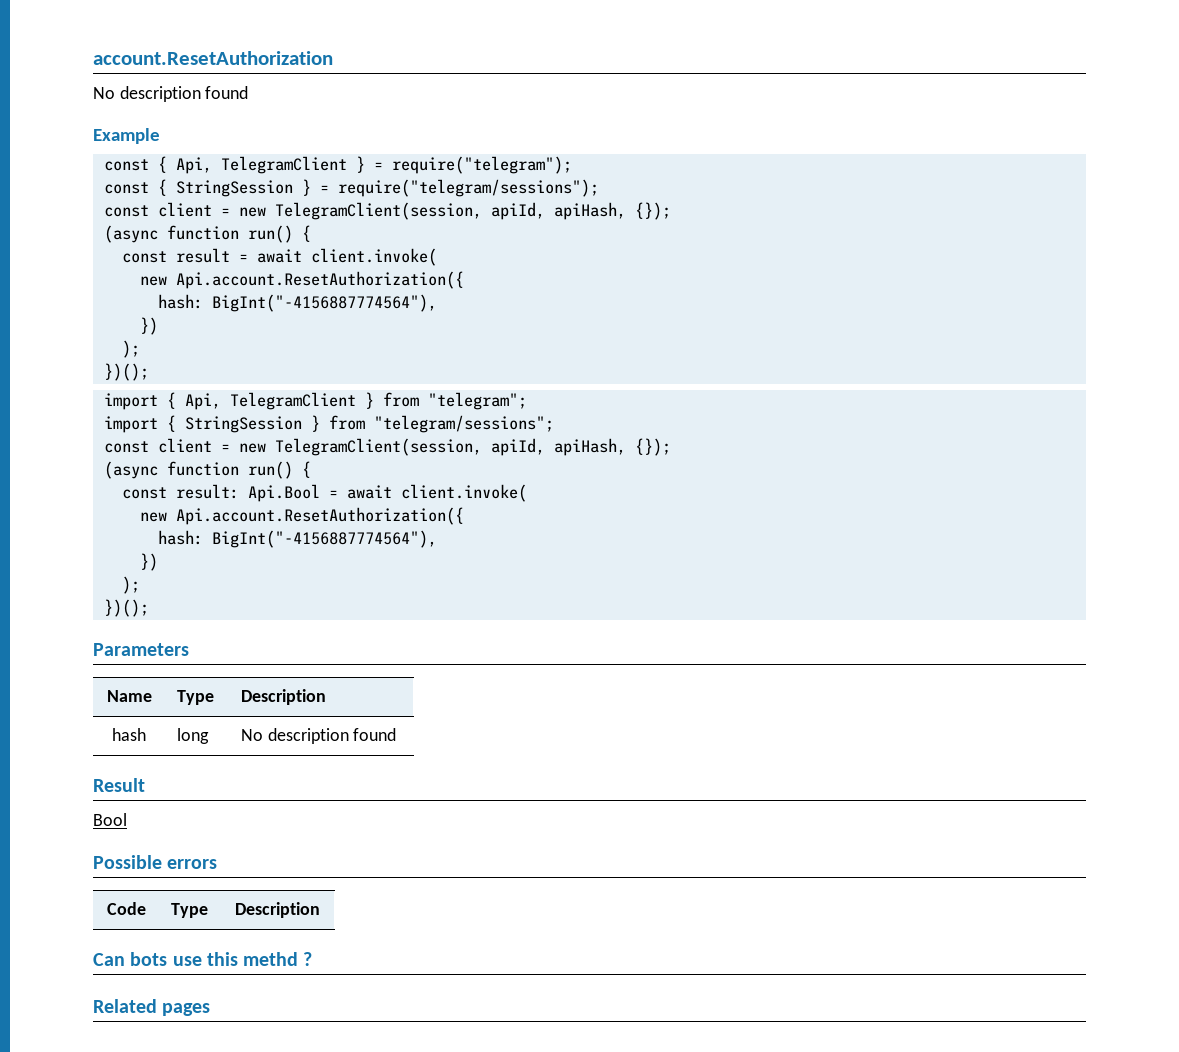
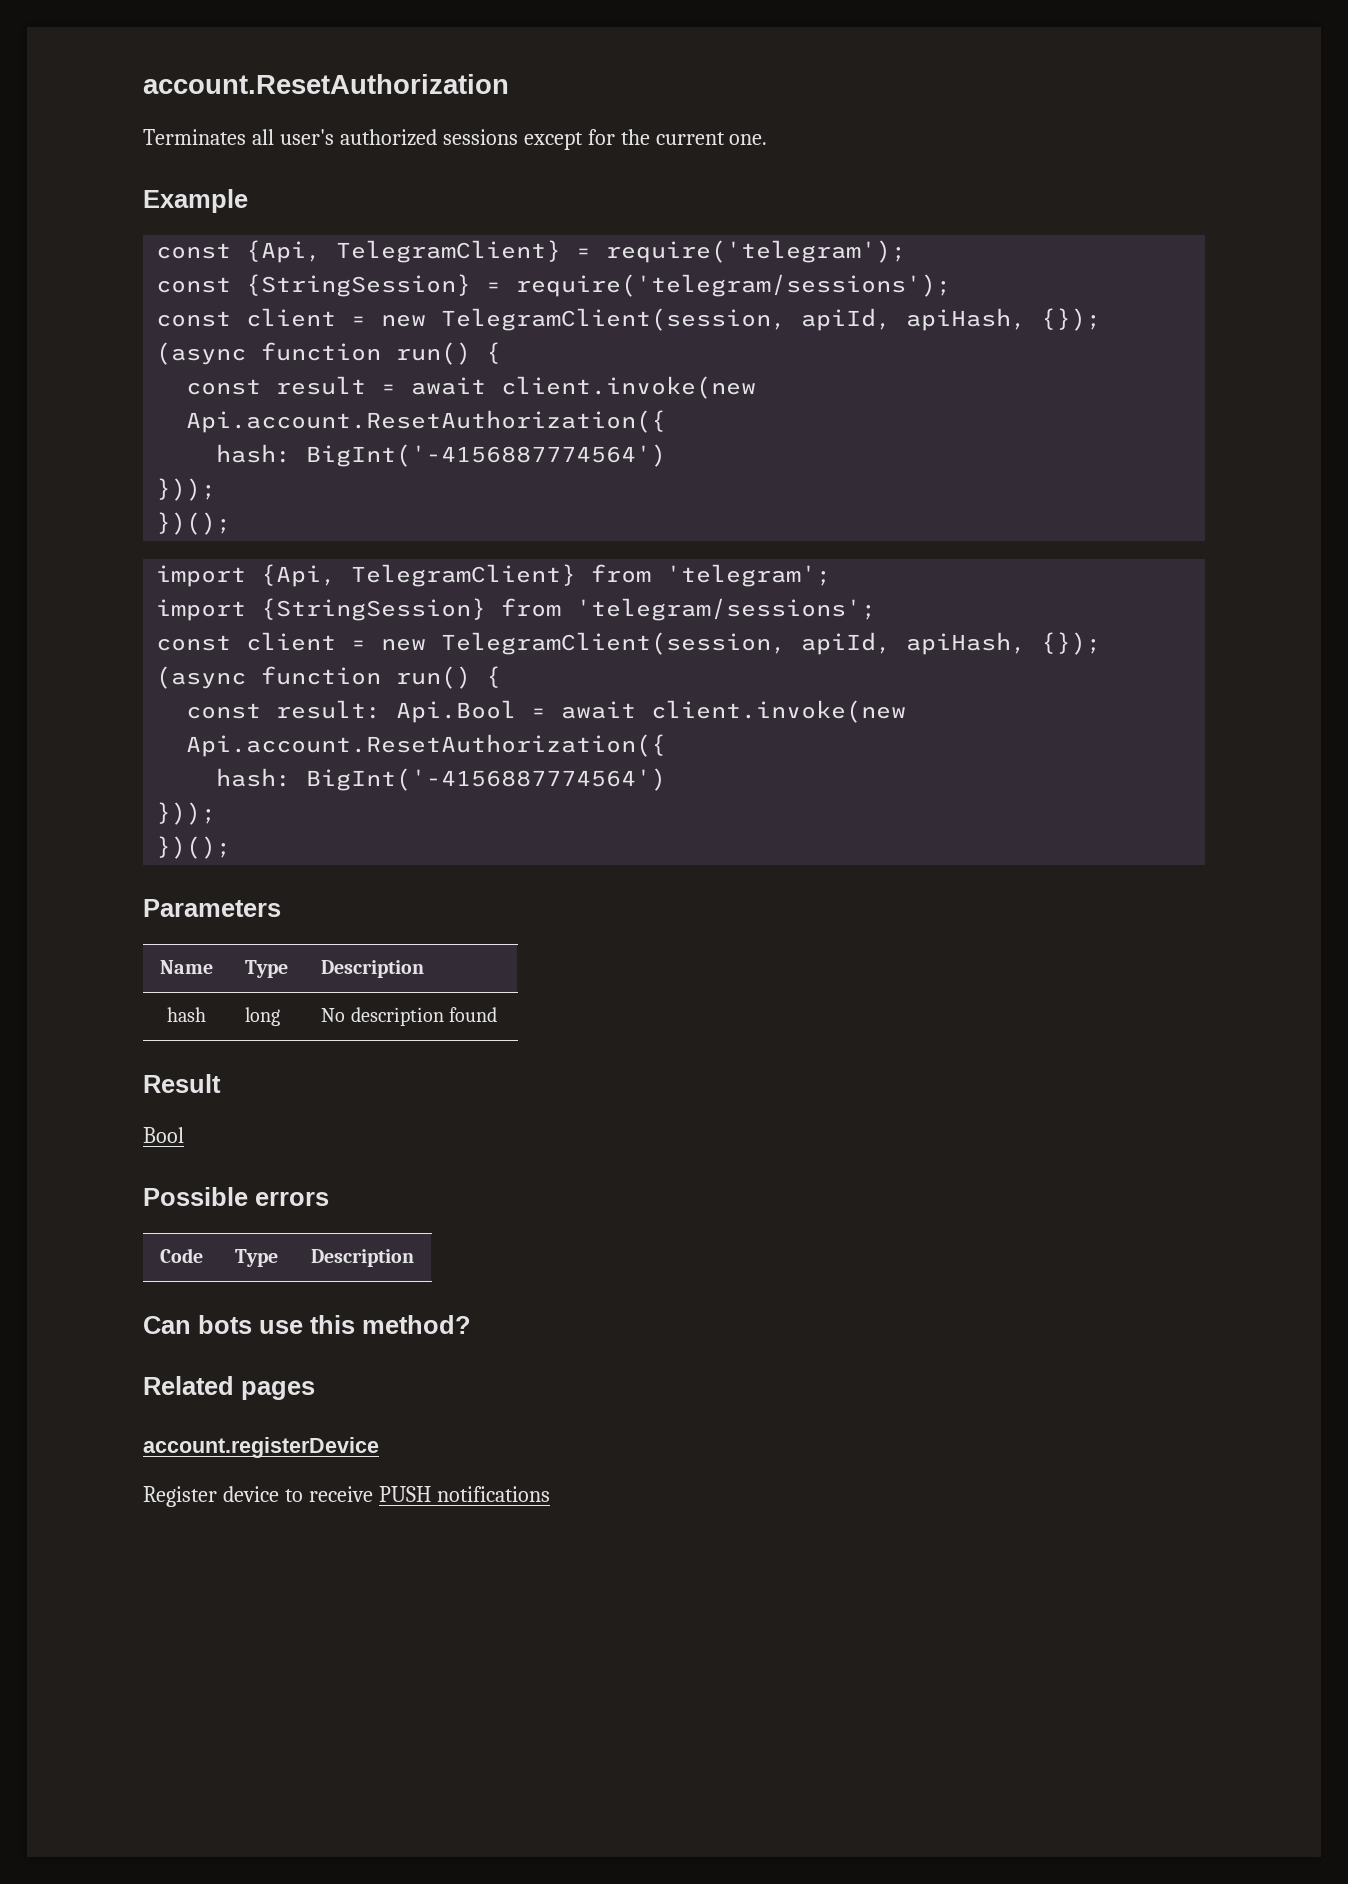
[93,86,249,102] [93,128,160,144] [103,156,572,174] [103,179,599,197] No description found // Example // const { Api, TelegramClient } = require("telegram"); // const { StringSession } = require("telegram/sessions"); -> [143,129,768,150] [143,189,248,213] [156,240,907,263] [156,274,952,297] Terminates all user's authorized sessions except for the current one. // Example // const {Api, TelegramClient} = require('telegram'); // const {StringSession} = require('telegram/sessions');
[310,248,437,266] [139,271,464,289] [157,294,437,312] [139,317,158,335] [121,340,140,358] client.invoke( // new Api.account.ResetAuthorization({ // hash: BigInt("-4156887774564"), // }) // ); -> [501,376,757,399] [186,410,667,433] [216,444,667,467] [156,478,217,501] client.invoke(new Api.account.ResetAuthorization({ // hash: BigInt('-4156887774564') // }));
[166,392,527,410] [103,415,554,433] { Api, TelegramClient } from "telegram"; // import { StringSession } from "telegram/sessions"; -> [261,564,832,587] [156,598,877,621] {Api, TelegramClient} from 'telegram'; // import {StringSession} from 'telegram/sessions';
[400,484,527,502] [139,507,464,525] [157,530,437,548] [139,553,158,571] [121,576,140,594] client.invoke( // new Api.account.ResetAuthorization({ // hash: BigInt("-4156887774564"), // }) // ); -> [651,700,907,723] [186,734,667,757] [216,768,667,791] [156,802,217,825] client.invoke(new Api.account.ResetAuthorization({ // hash: BigInt('-4156887774564') // }));
[243,952,313,966] methd ? -> [362,1315,471,1334] method?
(211, 1009) none -> [143,1437,379,1458] [143,1486,550,1507] // account.registerDevice // Register device to receive PUSH notifications

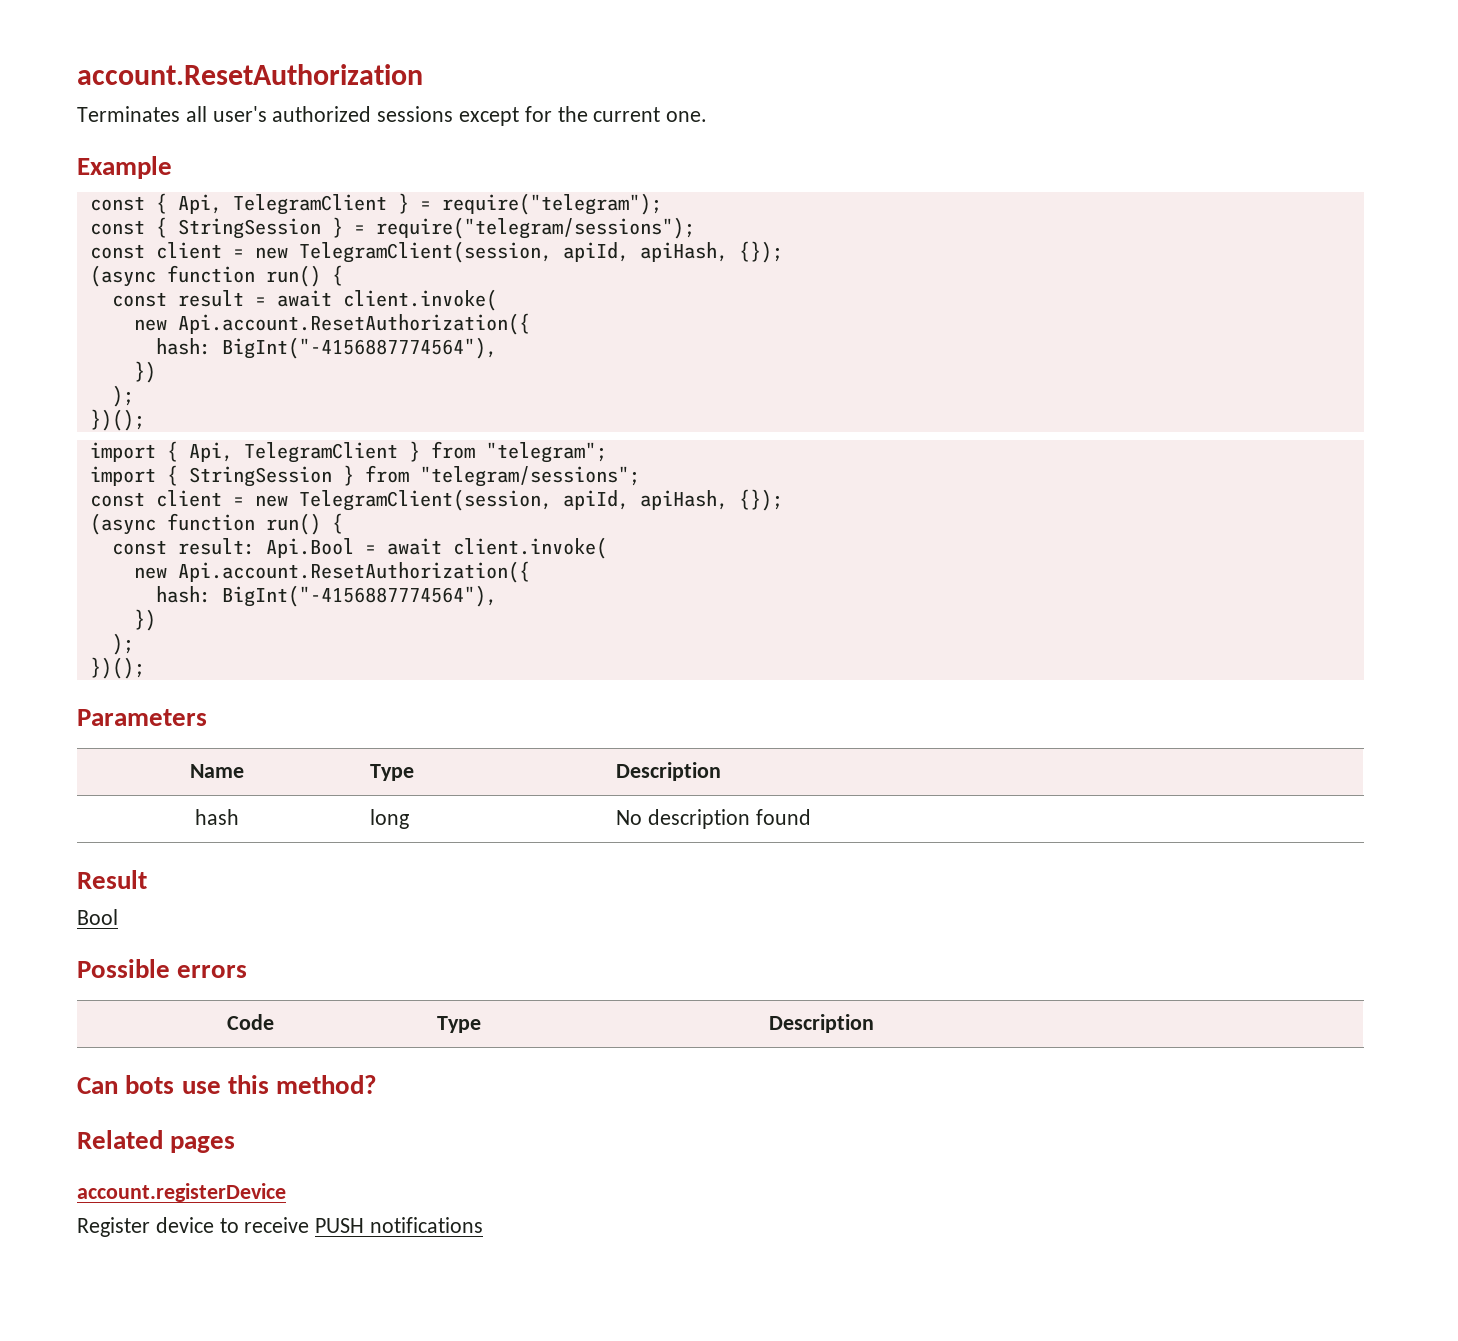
[246,240,907,263] [156,274,952,297] {Api, TelegramClient} = require('telegram'); // const {StringSession} = require('telegram/sessions'); -> [155,193,662,215] [89,217,695,239] { Api, TelegramClient } = require("telegram"); // const { StringSession } = require("telegram/sessions");
[501,376,757,399] [186,410,667,433] [216,444,667,467] [156,478,217,501] client.invoke(new Api.account.ResetAuthorization({ // hash: BigInt('-4156887774564') // })); -> [342,289,497,311] [133,313,530,335] [155,337,497,359] [133,361,156,383] [111,385,134,407] client.invoke( // new Api.account.ResetAuthorization({ // hash: BigInt("-4156887774564"), // }) // );
[261,564,832,587] [156,598,877,621] {Api, TelegramClient} from 'telegram'; // import {StringSession} from 'telegram/sessions'; -> [166,441,607,463] [89,465,640,487] { Api, TelegramClient } from "telegram"; // import { StringSession } from "telegram/sessions";
[651,700,907,723] [186,734,667,757] [216,768,667,791] [156,802,217,825] client.invoke(new Api.account.ResetAuthorization({ // hash: BigInt('-4156887774564') // })); -> [452,537,607,559] [133,561,530,583] [155,585,497,607] [133,609,156,631] [111,633,134,655] client.invoke( // new Api.account.ResetAuthorization({ // hash: BigInt("-4156887774564"), // }) // );

